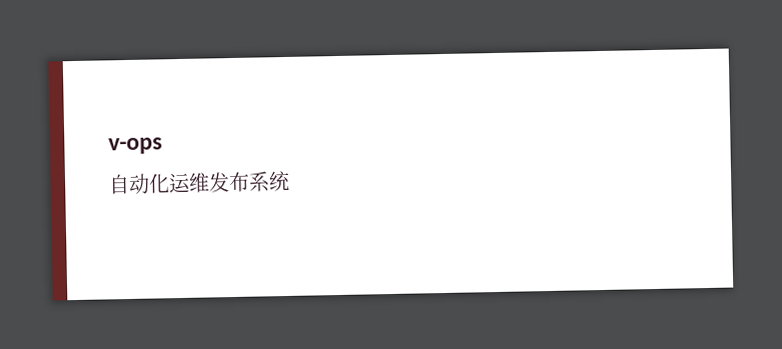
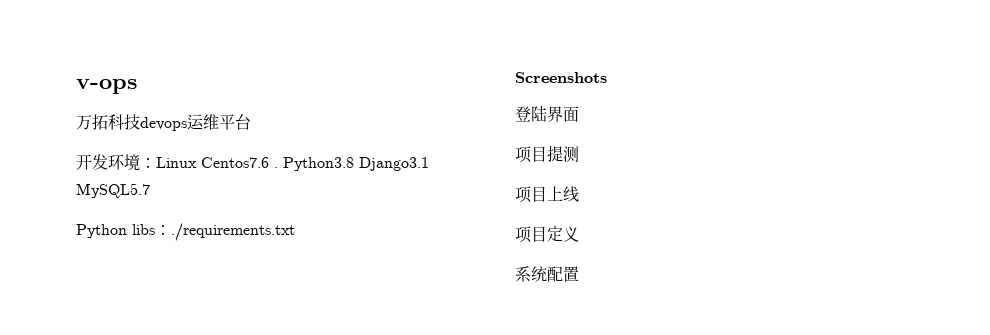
[108,170,290,195] 自动化运维发布系统 -> [76,114,251,131] [76,154,429,171] [76,183,150,198] [76,223,295,241] [515,72,607,83] [515,105,579,122] [515,145,579,163] [515,186,579,203] [515,226,579,243] [515,266,579,282] 万拓科技devops运维平台 // 开发环境：Linux Centos7.6 . Python3.8 Django3.1 MySQL5.7 // Python libs：./requirements.txt // Screenshots // 登陆界面 // 项目提测 // 项目上线 // 项目定义 // 系统配置

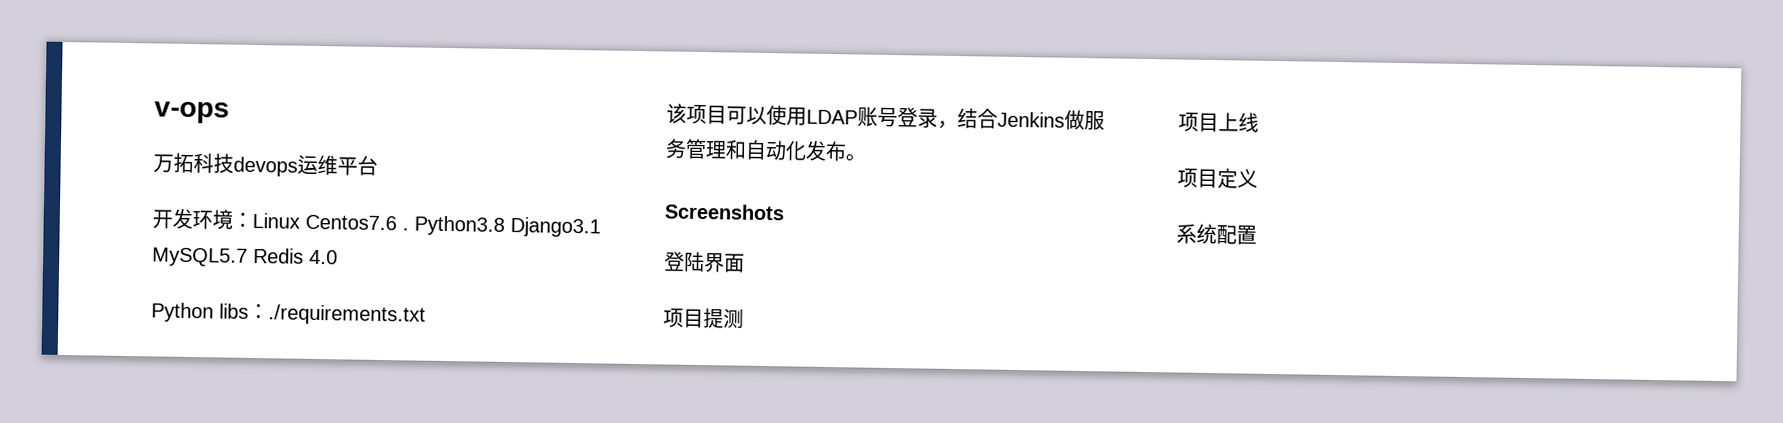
(150, 190) none -> [253,247,338,265] Redis 4.0
(295, 232) none -> [666,103,1105,131] [665,138,866,162] // 该项目可以使用LDAP账号登录，结合Jenkins做服务管理和自动化发布。

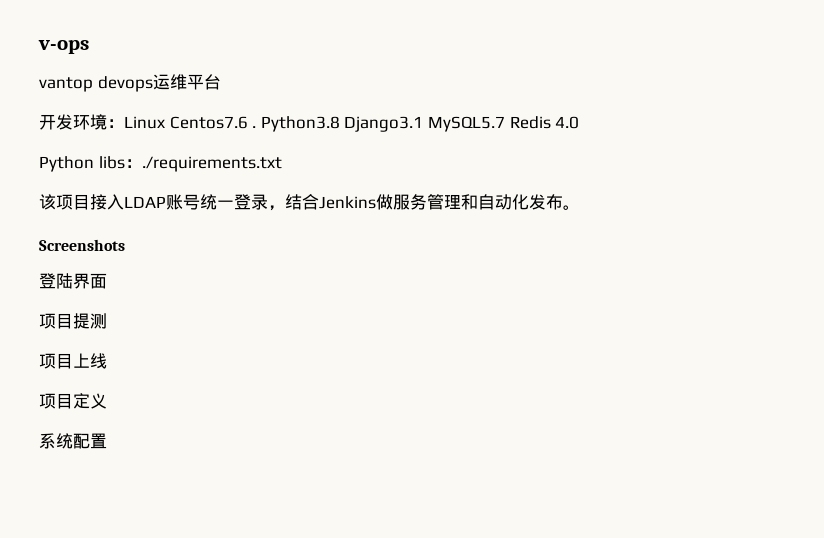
[153,152,234,174] 万拓科技 -> [39,77,93,92] vantop
[726,105,807,126] 可以使用 -> [90,194,124,210] 接入
(898, 117) none -> [200,194,234,210] 统一

